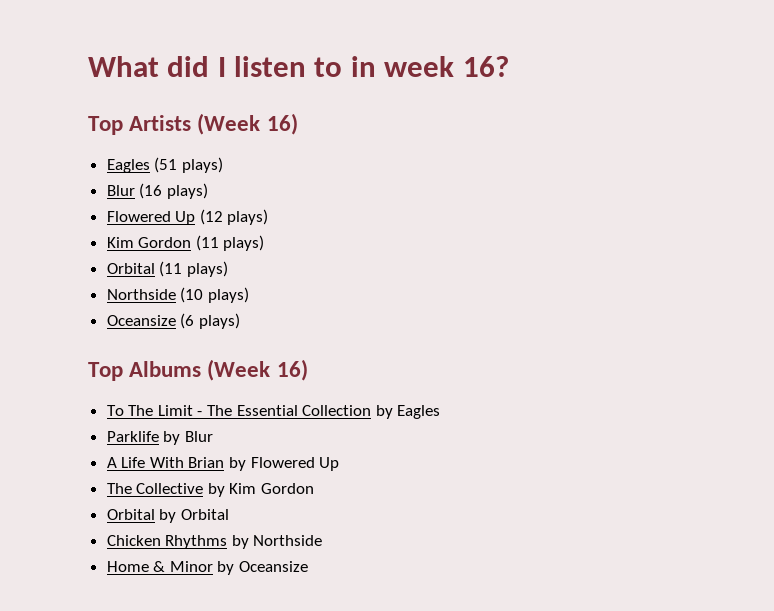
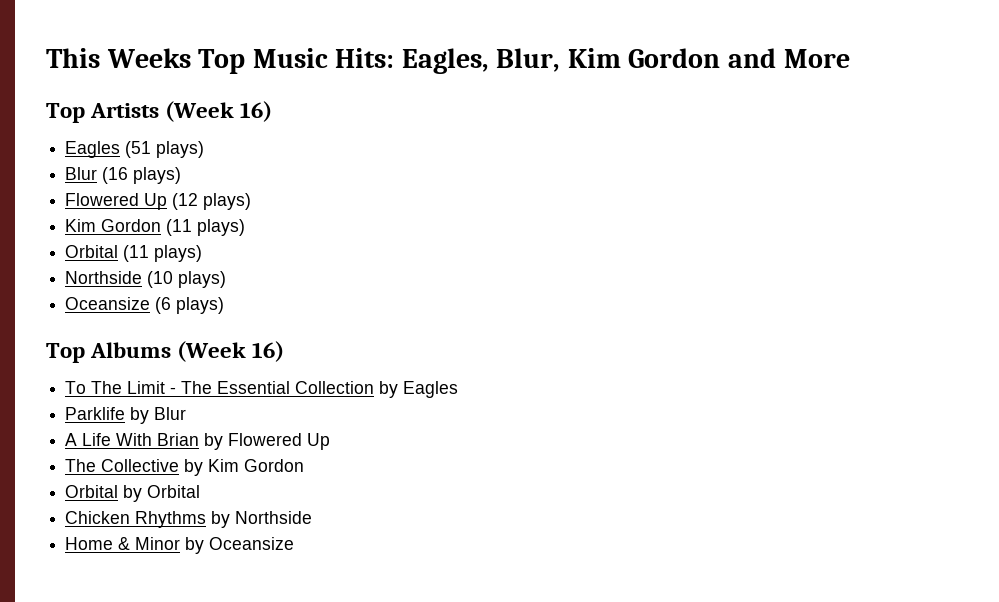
[88,56,509,77] What did I listen to in week 16? -> [46,48,850,74] This Weeks Top Music Hits: Eagles, Blur, Kim Gordon and More

